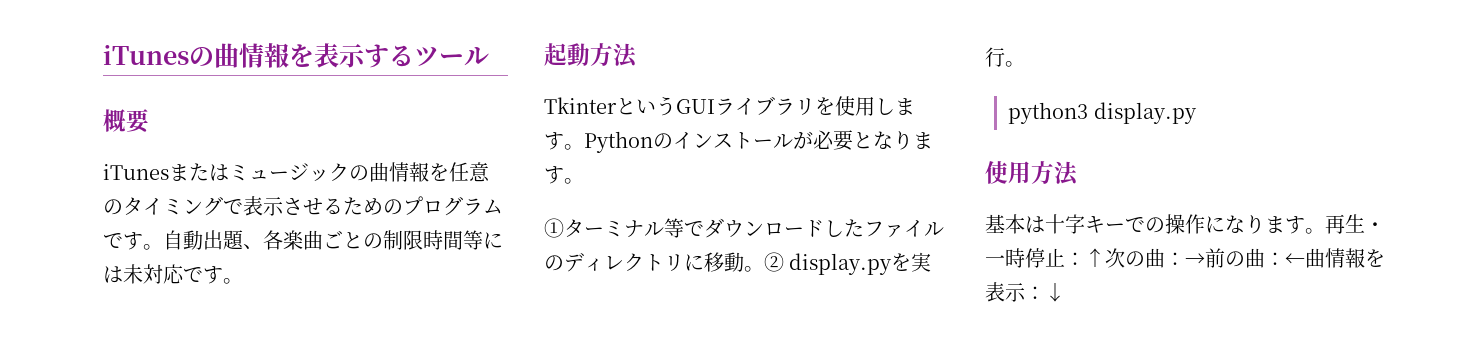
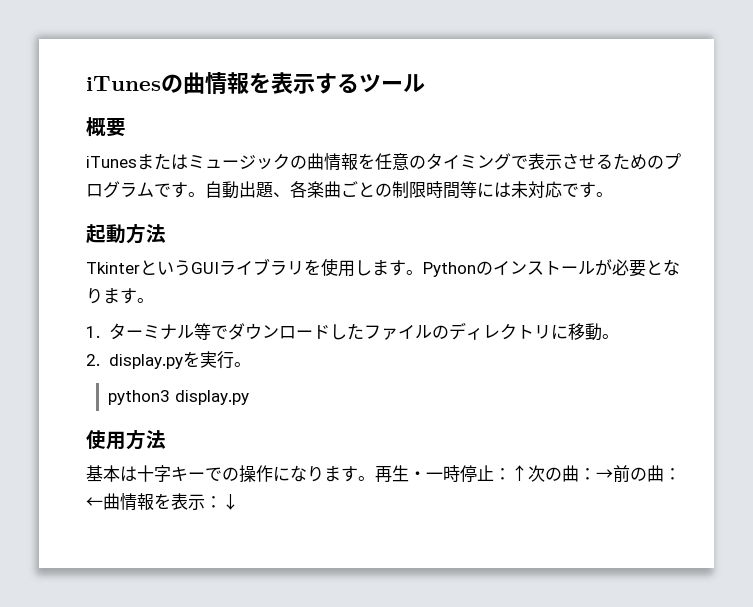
[544,218,564,238] ① -> [86,326,100,338] 1.
[764,252,784,272] ② -> [86,354,100,366] // 2.

